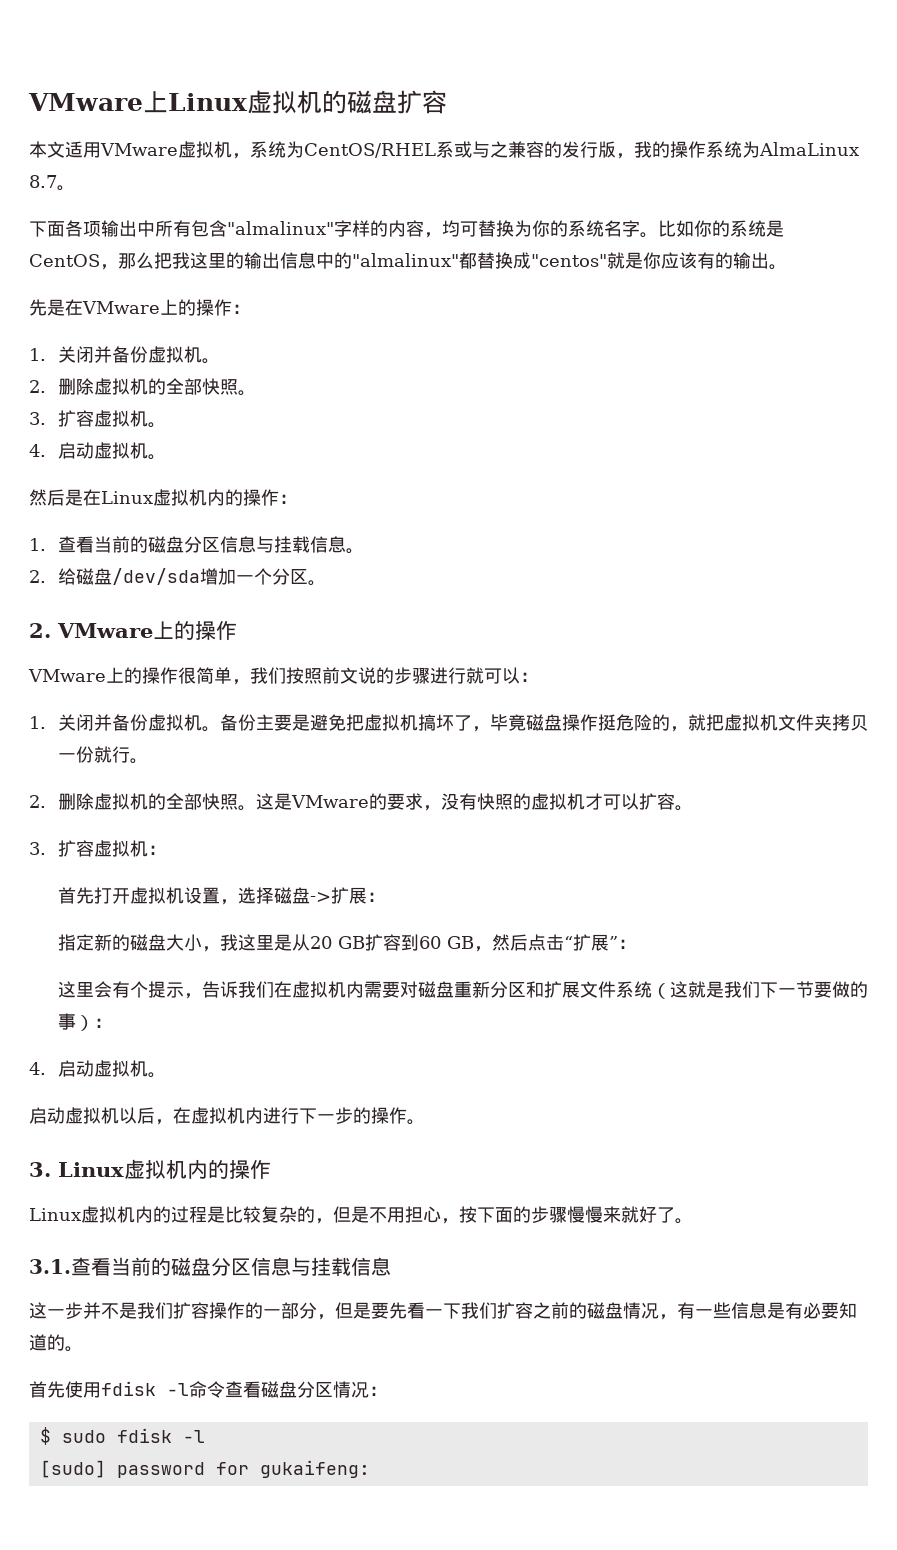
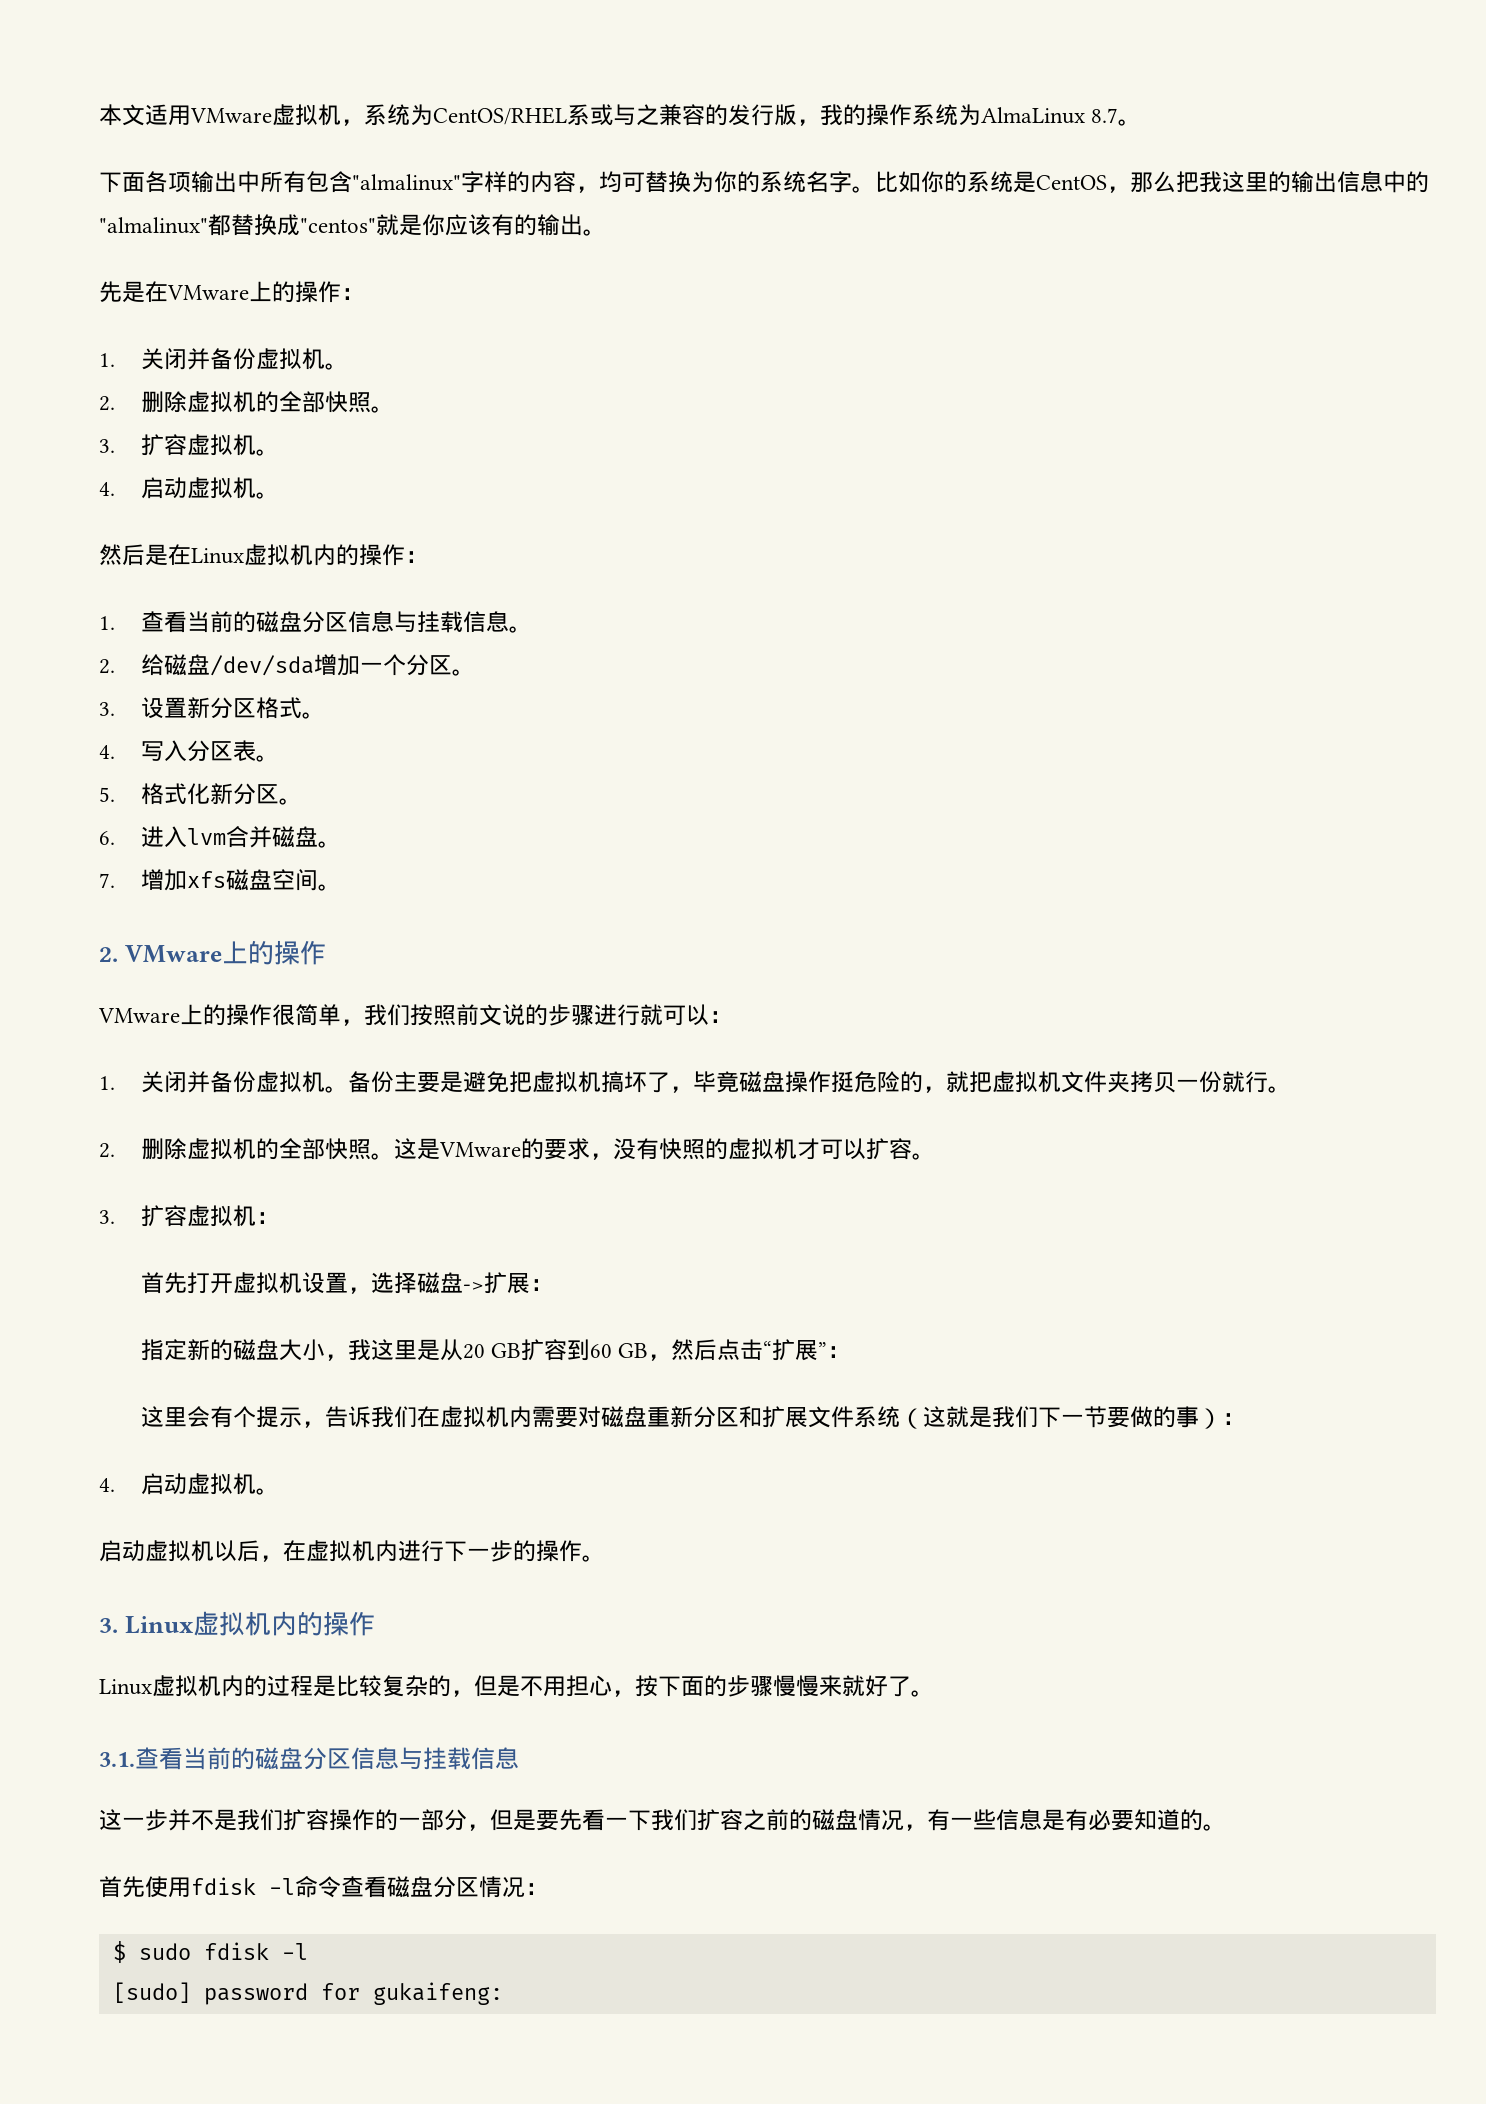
[28,90,447,114] VMware上Linux虚拟机的磁盘扩容 // -> (99, 115) none
(326, 583) none -> [99,697,325,719] [99,740,279,762] [99,783,302,805] [99,826,341,848] [99,869,341,891] // 3.设置新分区格式。 // 4.写入分区表。 // 5.格式化新分区。 // 6.进入lvm合并磁盘。 // 7.增加xfs磁盘空间。

